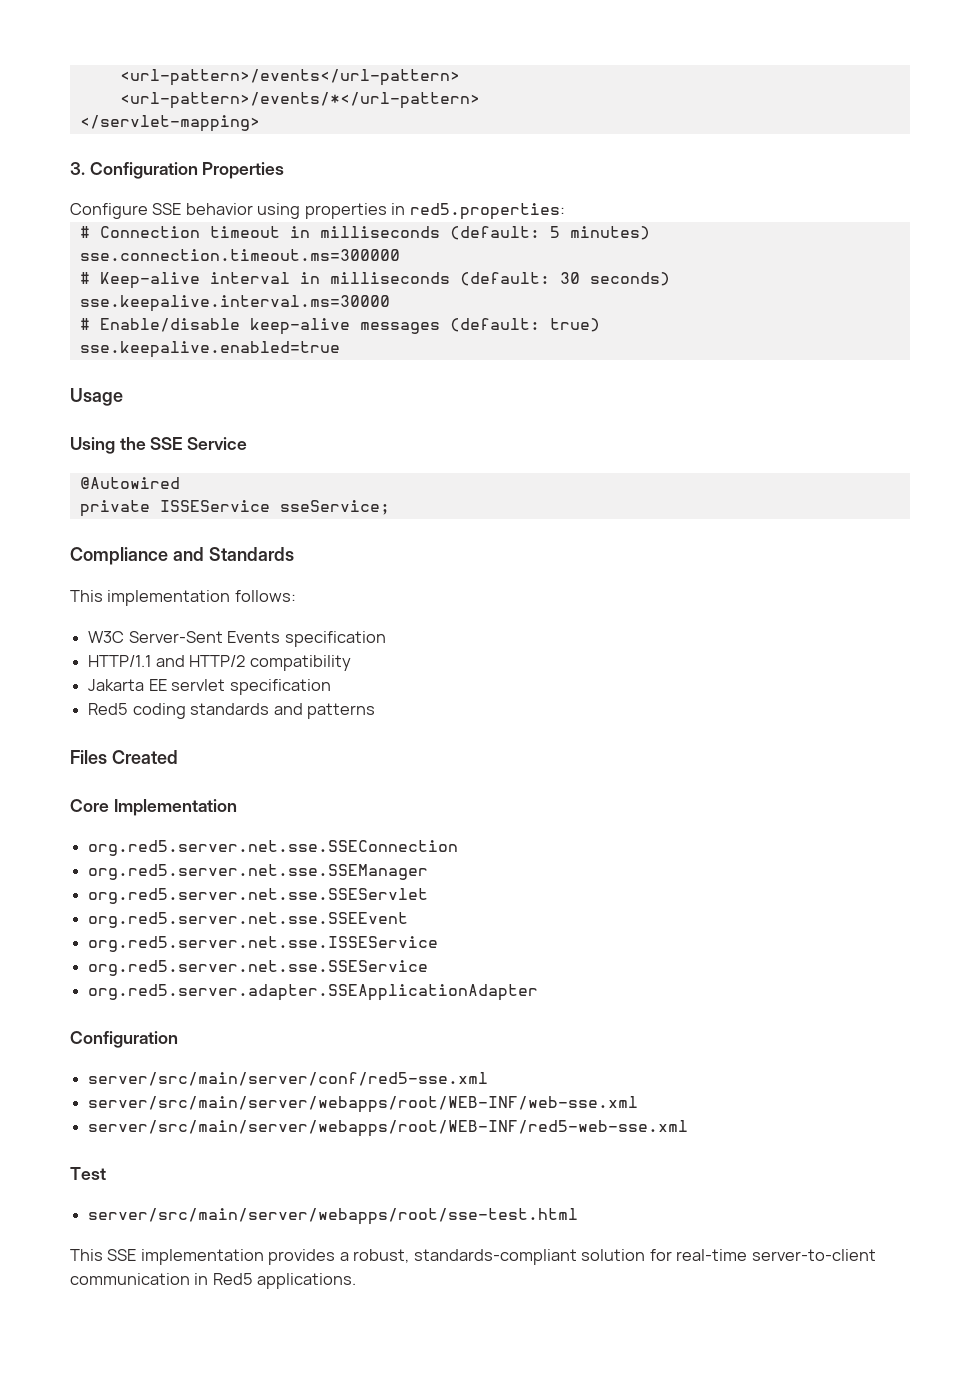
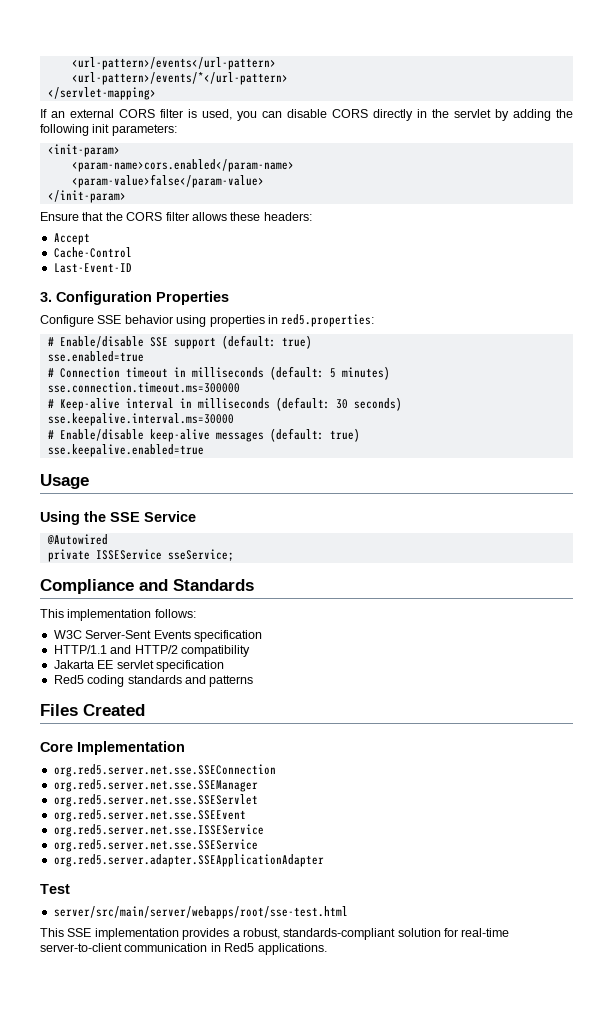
(260, 123) none -> [40,109,573,121] [40,124,177,136] [47,144,120,157] [71,159,294,172] [71,174,264,188] [47,190,126,203] [40,212,312,221] [53,233,90,245] [53,247,132,258] [53,263,132,273] // If an external CORS filter is used, you can disable CORS directly in the servlet by adding the following init parameters: // <init-param> // <param-name>cors.enabled</param-name> // <param-value>false</param-value> // </init-param> // Ensure that the CORS filter allows these headers: // Accept // Cache-Control // Last-Event-ID
(565, 211) none -> [47,335,312,349] [47,351,144,362] // # Enable/disable SSE support (default: true) // sse.enabled=true
[70,1031,178,1048] [88,1072,489,1086] [88,1096,639,1113] [88,1120,689,1137] // Configuration // server/src/main/server/conf/red5-sse.xml // server/src/main/server/webapps/root/WEB-INF/web-sse.xml // server/src/main/server/webapps/root/WEB-INF/red5-web-sse.xml -> (324, 860) none

